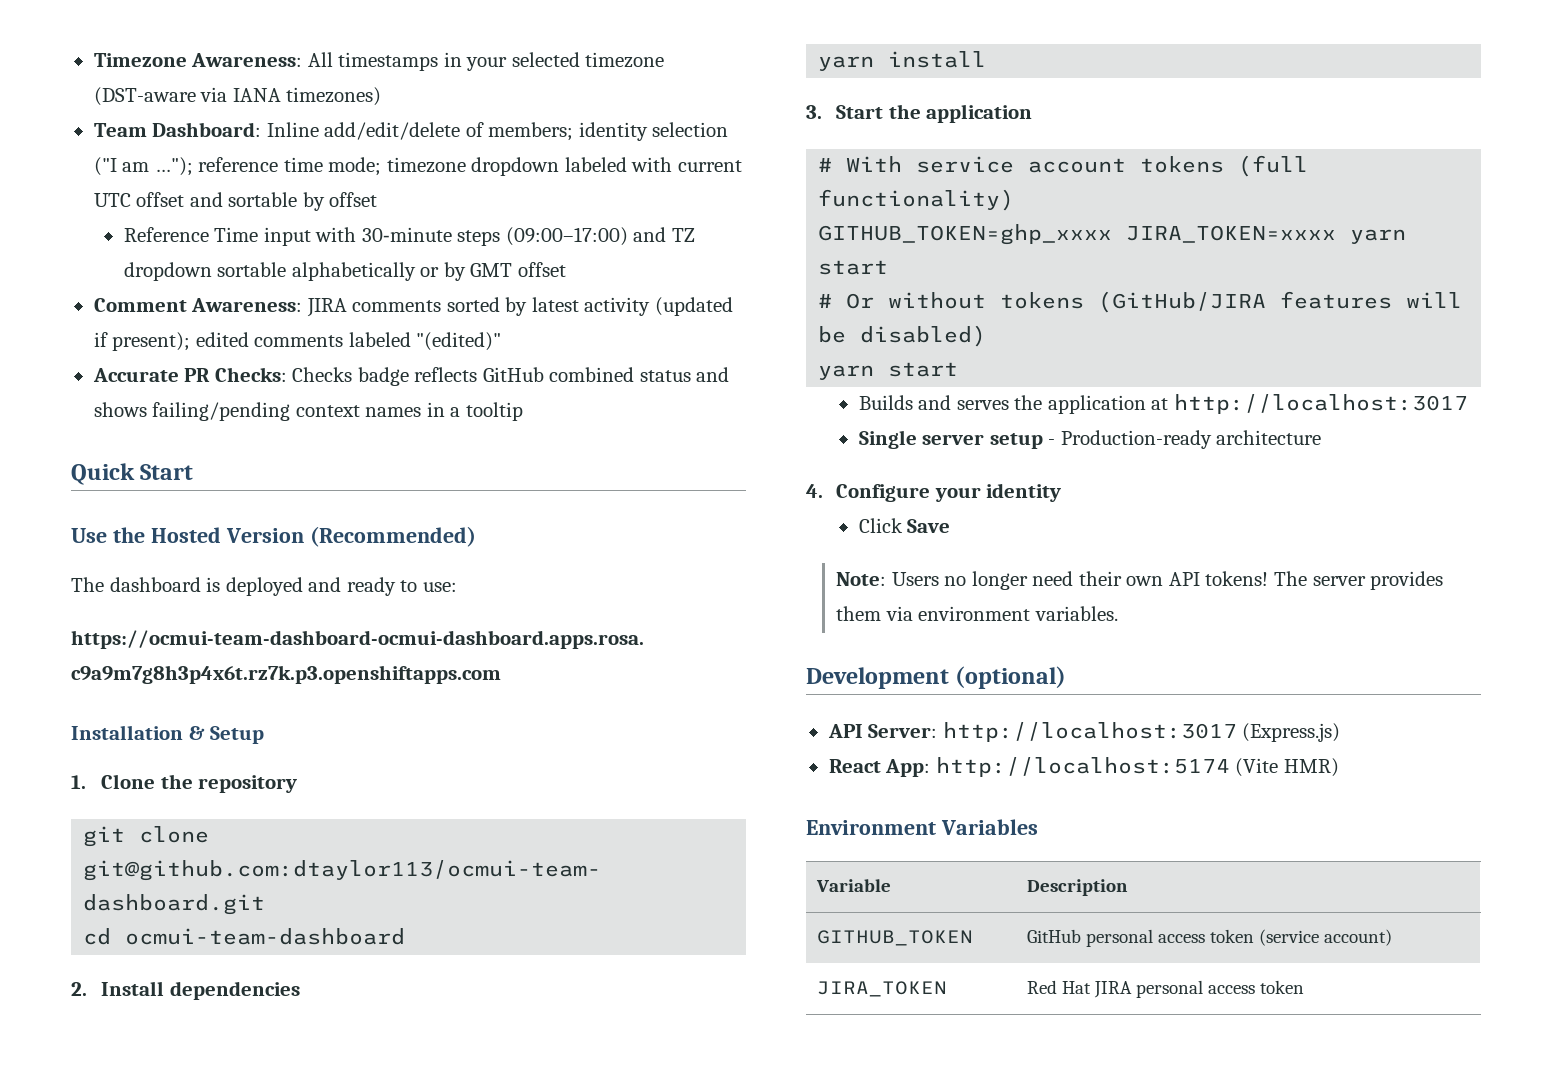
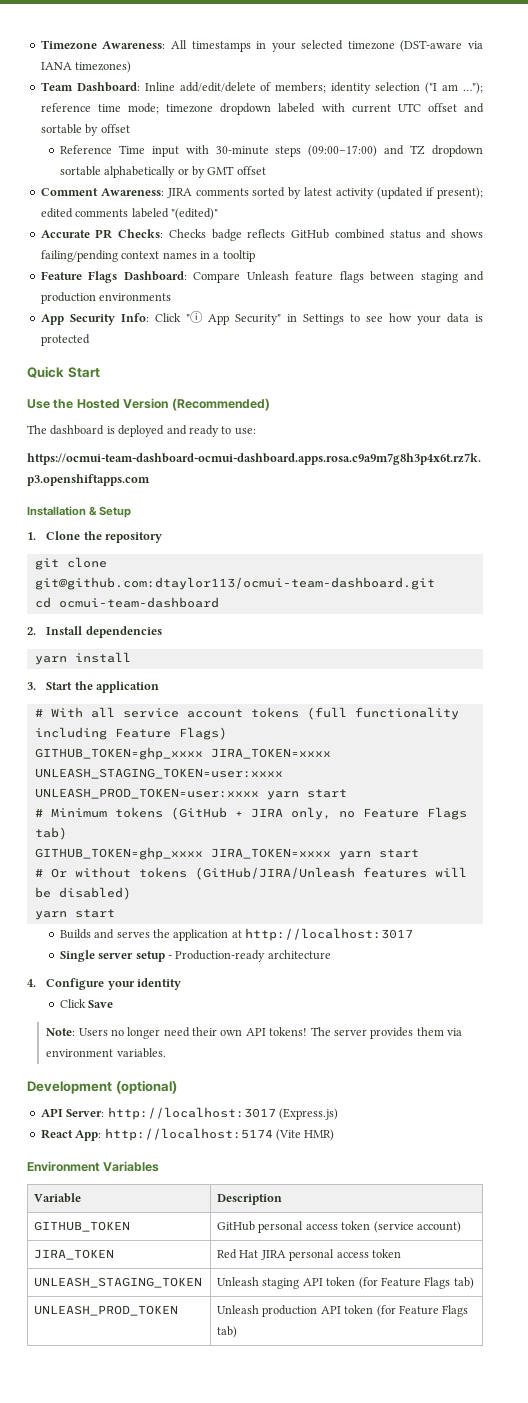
(523, 411) none -> [40,271,485,283] [40,292,172,304] [40,311,483,325] [40,334,90,346] // Feature Flags Dashboard: Compare Unleash feature flags between staging and production environments // App Security Info: Click "ⓘ App Security" in Settings to see how your data is protected
(903, 164) none -> [90,707,115,718] all
[818,189,1015,211] functionality) -> [354,707,459,720] [34,727,227,740] [34,747,331,760] [34,768,283,779] [34,788,347,800] [34,807,467,820] [34,827,67,840] functionality including Feature Flags) // GITHUB_TOKEN=ghp_xxxx JIRA_TOKEN=xxxx UNLEASH_STAGING_TOKEN=user:xxxx UNLEASH_PROD_TOKEN=user:xxxx yarn start // # Minimum tokens (GitHub + JIRA only, no Feature Flags tab)
[1098,291,1267,313] (GitHub/JIRA -> [194,867,355,880] (GitHub/JIRA/Unleash
(1305, 987) none -> [34,1277,203,1288] [217,1277,474,1289] [34,1305,179,1316] [217,1305,469,1317] [217,1326,238,1338] // UNLEASH_STAGING_TOKEN | Unleash staging API token (for Feature Flags tab) // UNLEASH_PROD_TOKEN | Unleash production API token (for Feature Flags tab)

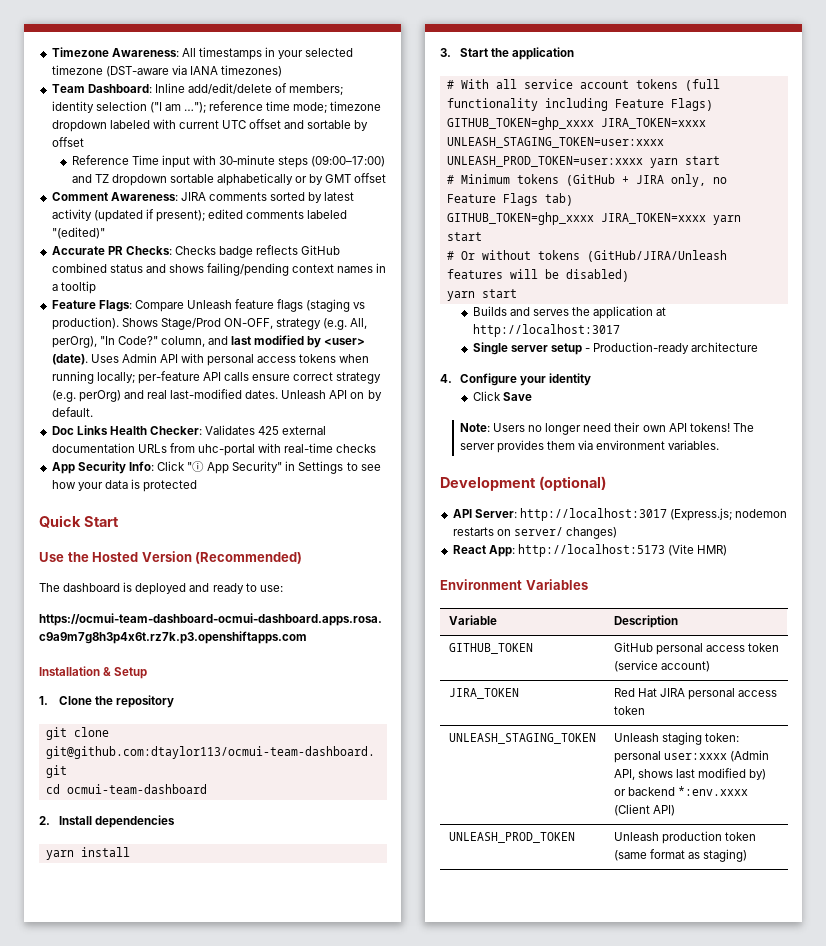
[88,271,187,283] Flags Dashboard: -> [98,300,132,312] Flags:
[370,271,485,283] [40,292,172,304] between staging and production environments -> [306,299,366,312] [51,317,368,330] [51,335,366,348] [51,353,370,366] [51,371,382,384] [51,389,382,402] [51,407,93,417] [51,425,327,435] [51,443,377,456] (staging vs production). Shows Stage/Prod ON-OFF, strategy (e.g. All, perOrg), "In Code?" column, and last modified by <user> (date). Uses Admin API with personal access tokens when running locally; per-feature API calls ensure correct strategy (e.g. perOrg) and real last-modified dates. Unleash API on by default. // Doc Links Health Checker: Validates 425 external documentation URLs from uhc-portal with real-time checks
[278,1108,338,1120] (Express.js) -> [669,508,788,521] [452,527,617,539] (Express.js; nodemon restarts on server/ changes)
[104,1128,273,1141] http://localhost:5174 -> [517,544,665,557] http://localhost:5173
[302,1277,474,1289] [34,1305,179,1316] [217,1305,469,1317] [217,1326,238,1338] API token (for Feature Flags tab) // UNLEASH_PROD_TOKEN | Unleash production API token (for Feature Flags tab) -> [704,733,739,742] [613,750,769,763] [613,768,767,780] [613,786,748,796] [613,804,675,816] [448,832,575,843] [613,831,756,844] [613,849,748,862] token: personal user:xxxx (Admin API, shows last modified by) or backend *:env.xxxx (Client API) // UNLEASH_PROD_TOKEN | Unleash production token (same format as staging)

